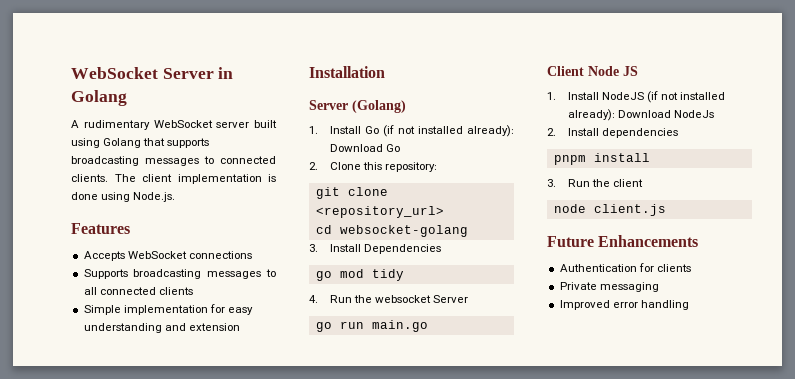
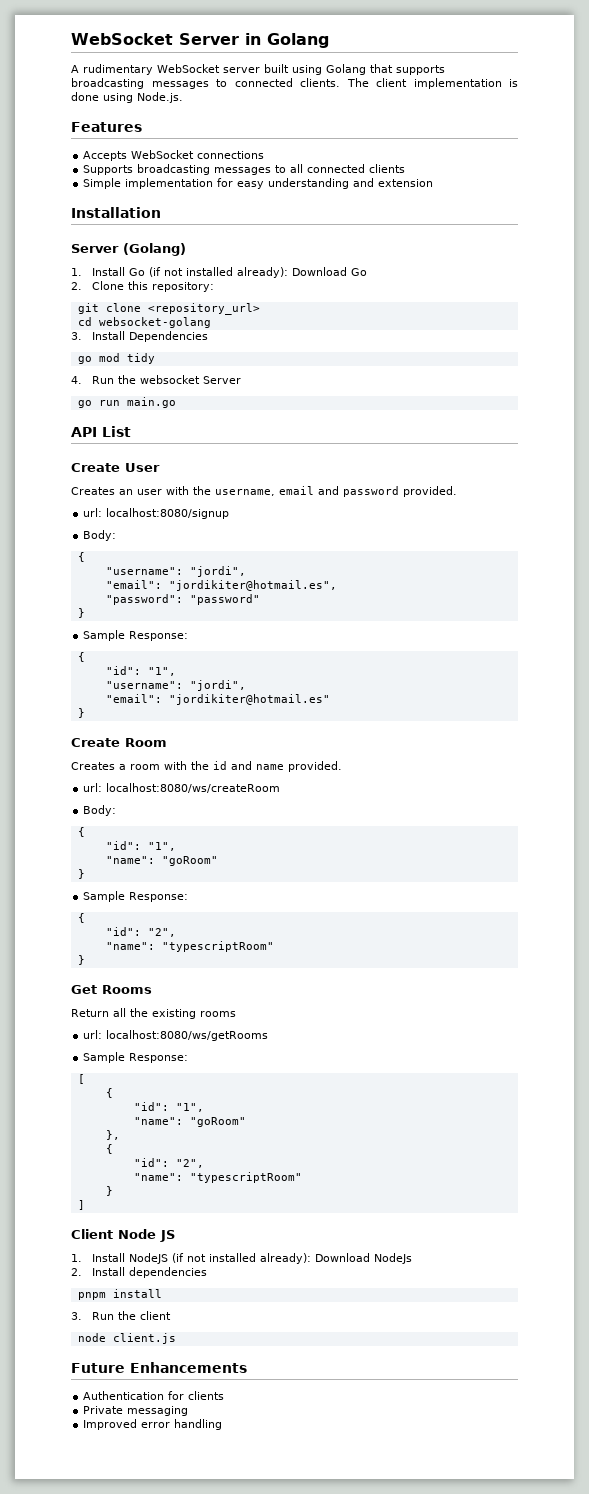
(428, 326) none -> [71,426,131,437] [71,463,160,472] [71,486,457,497] [83,508,230,519] [83,530,117,541] [77,552,85,562] [105,566,246,577] [105,580,337,591] [105,594,260,605] [77,608,85,618] [83,630,189,641] [77,652,85,662] [105,666,176,676] [105,680,246,691] [105,694,330,705] [77,708,85,718] [71,738,167,747] [71,761,342,772] [83,783,281,793] [83,805,117,816] [77,827,85,837] [105,841,176,851] [105,856,218,866] [77,869,85,879] [83,891,189,902] [77,913,85,923] [105,927,176,937] [105,941,274,952] [77,955,85,965] [71,985,152,994] [71,1008,236,1019] [83,1030,269,1041] [83,1052,189,1063] [77,1074,85,1084] [105,1088,113,1098] [133,1102,204,1112] [133,1117,246,1127] [105,1130,120,1140] [105,1144,113,1154] [133,1158,204,1168] [133,1172,302,1183] [105,1186,113,1196] [77,1200,85,1210] // API List // Create User // Creates an user with the username, email and password provided. // url: localhost:8080/signup // Body: // { // "username": "jordi", // "email": "jordikiter@hotmail.es", // "password": "password" // } // Sample Response: // { // "id": "1", // "username": "jordi", // "email": "jordikiter@hotmail.es" // } // Create Room // Creates a room with the id and name provided. // url: localhost:8080/ws/createRoom // Body: // { // "id": "1", // "name": "goRoom" // } // Sample Response: // { // "id": "2", // "name": "typescriptRoom" // } // Get Rooms // Return all the existing rooms // url: localhost:8080/ws/getRooms // Sample Response: // [ // { // "id": "1", // "name": "goRoom" // }, // { // "id": "2", // "name": "typescriptRoom" // } // ]

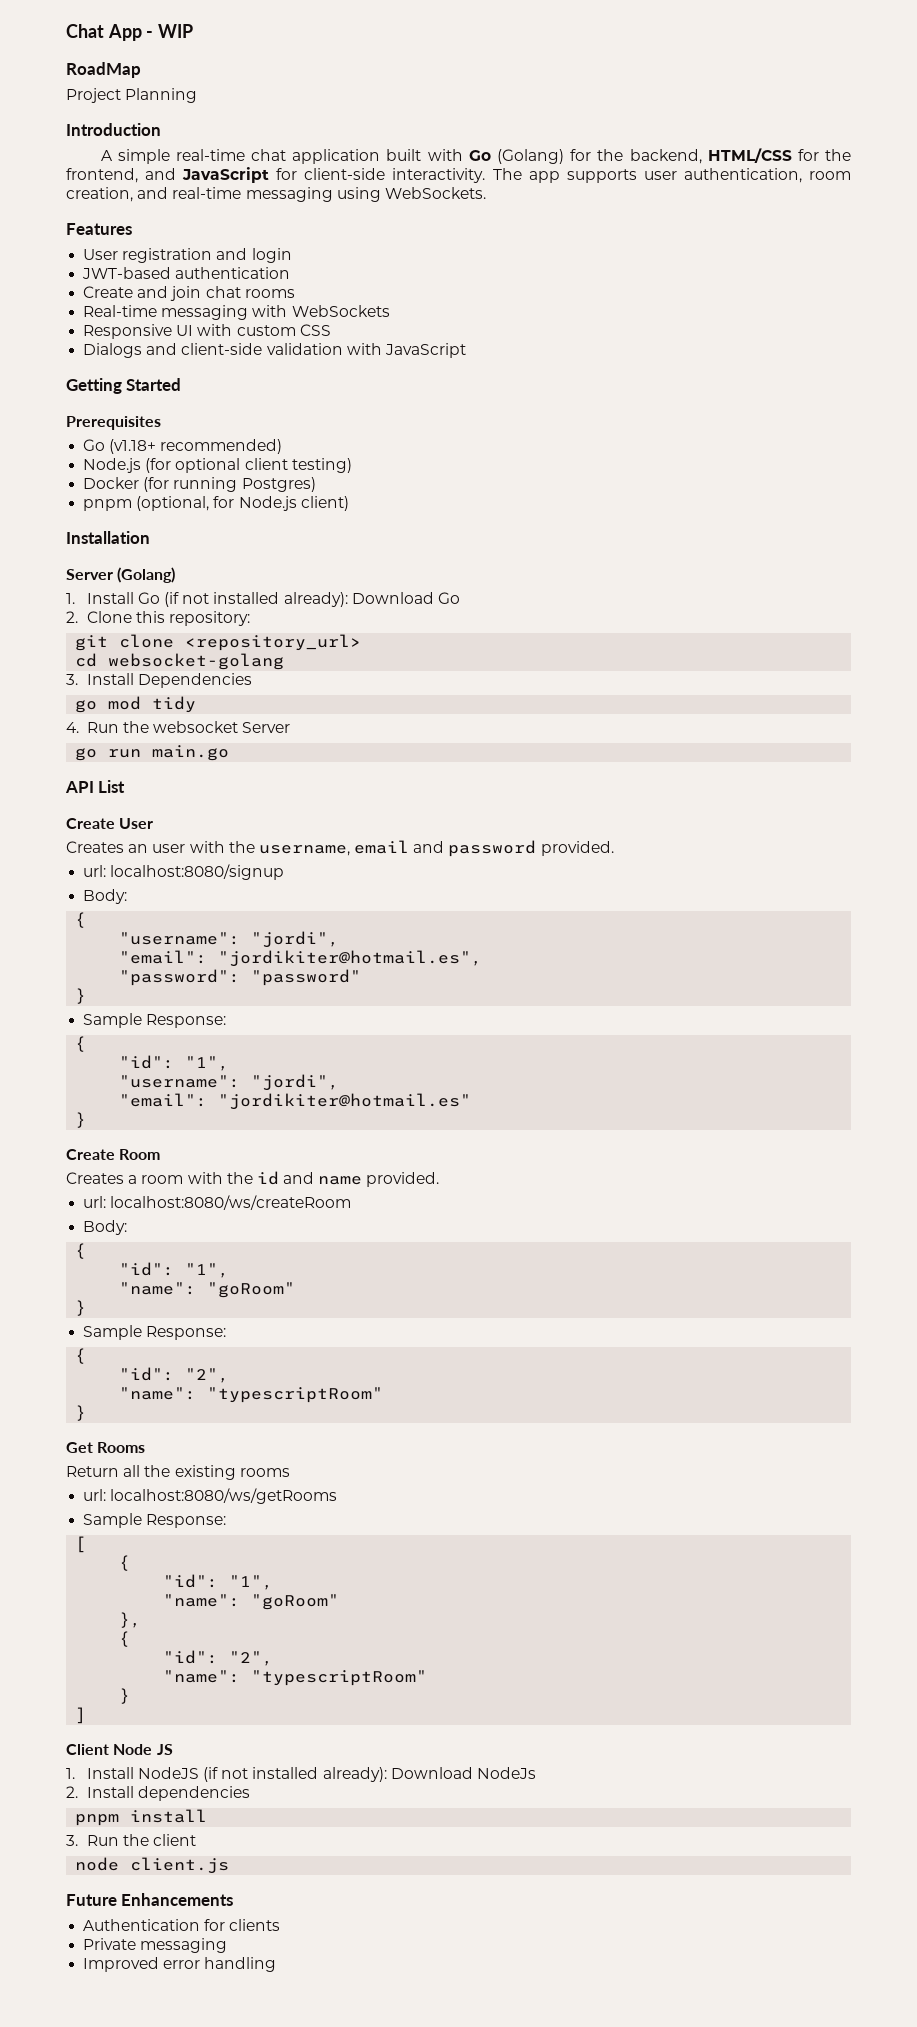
[71,33,329,48] [71,64,445,75] [71,78,518,89] [71,92,183,103] [71,122,142,132] [83,150,265,161] [83,164,406,175] [83,178,434,189] WebSocket Server in Golang // A rudimentary WebSocket server built using Golang that supports broadcasting messages to connected clients. The client implementation is done using Node.js. // Features // Accepts WebSocket connections // Supports broadcasting messages to all connected clients // Simple implementation for easy understanding and extension -> [66,24,194,41] [66,62,141,78] [66,88,198,103] [66,123,161,136] [100,148,851,164] [66,167,851,183] [66,187,486,202] [66,223,132,235] [83,248,292,263] [82,267,291,279] [83,286,295,301] [83,305,390,320] [83,324,331,339] [83,343,466,358] [66,378,182,394] [66,416,161,430] [83,439,283,454] [83,458,352,473] [83,477,316,492] [83,496,349,511] Chat App - WIP // RoadMap // Project Planning // Introduction // A simple real-time chat application built with Go (Golang) for the backend, HTML/CSS for the frontend, and JavaScript for client-side interactivity. The app supports user authentication, room creation, and real-time messaging using WebSockets. // Features // User registration and login // JWT-based authentication // Create and join chat rooms // Real-time messaging with WebSockets // Responsive UI with custom CSS // Dialogs and client-side validation with JavaScript // Getting Started // Prerequisites // Go (v1.18+ recommended) // Node.js (for optional client testing) // Docker (for running Postgres) // pnpm (optional, for Node.js client)

